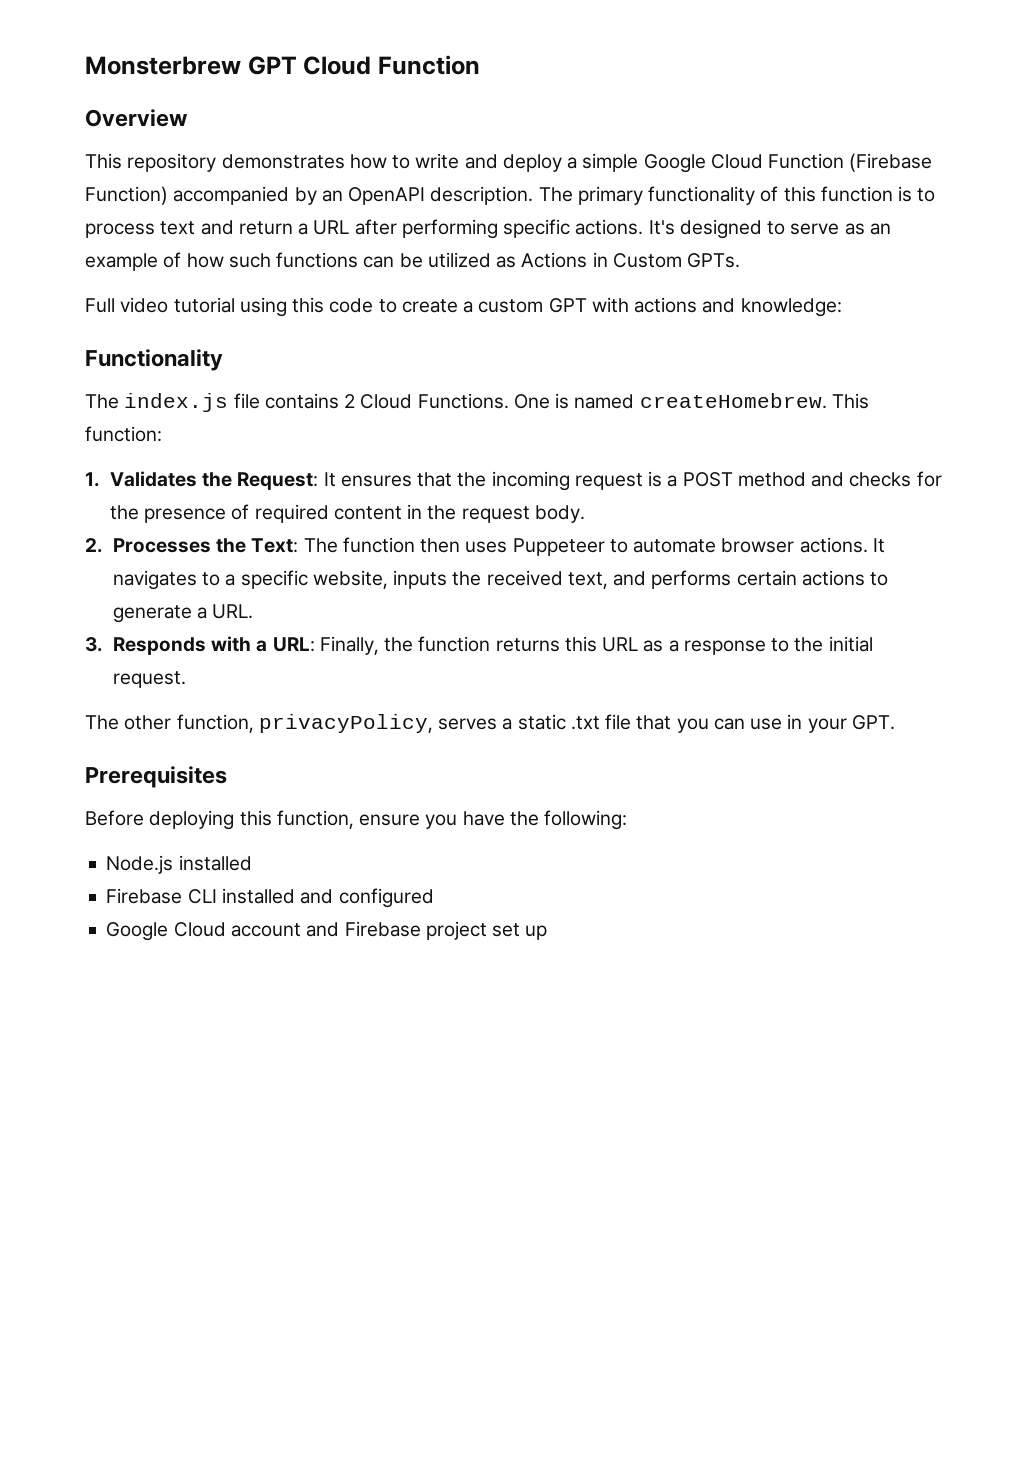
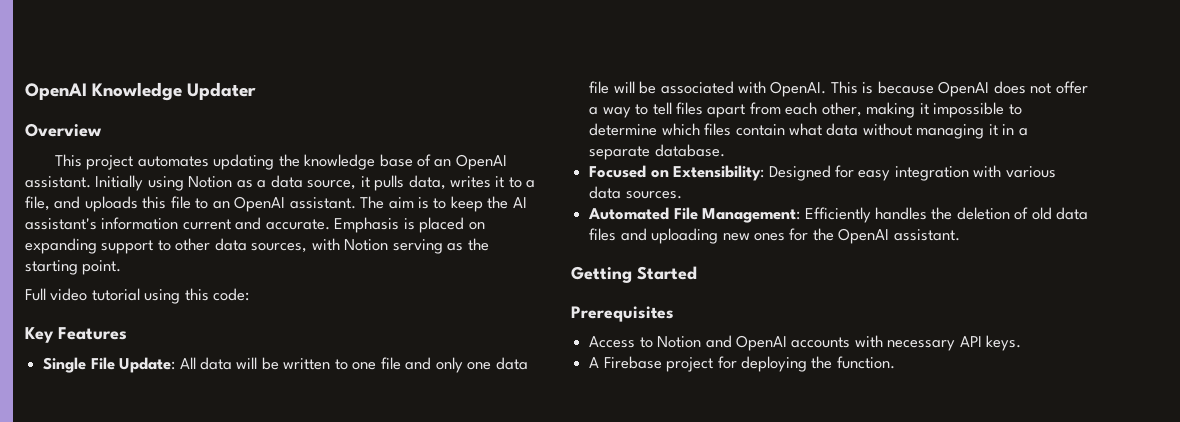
[85,55,480,75] [85,109,188,127] [85,153,933,173] [85,186,936,205] [85,219,891,239] [85,252,741,271] Monsterbrew GPT Cloud Function // Overview // This repository demonstrates how to write and deploy a simple Google Cloud Function (Firebase Function) accompanied by an OpenAPI description. The primary functionality of this function is to process text and return a URL after performing specific actions. It's designed to serve as an example of how such functions can be utilized as Actions in Custom GPTs. -> [25,82,257,101] [25,123,102,137] [54,154,507,170] [25,175,536,191] [25,196,527,212] [25,217,485,233] [25,238,489,254] [25,260,122,275] OpenAI Knowledge Updater // Overview // This project automates updating the knowledge base of an OpenAI assistant. Initially using Notion as a data source, it pulls data, writes it to a file, and uploads this file to an OpenAI assistant. The aim is to keep the AI assistant's information current and accurate. Emphasis is placed on expanding support to other data sources, with Notion serving as the starting point.
[329,297,842,317] [85,349,223,371] [85,393,869,412] [85,426,162,442] [85,471,942,491] [109,504,585,523] [85,537,885,556] [112,570,889,590] [112,604,254,623] [85,636,873,655] [112,671,186,688] [85,714,895,733] [85,766,227,788] [85,810,628,830] [106,855,252,874] [106,888,434,908] [106,921,548,941] code to create a custom GPT with actions and knowledge: // Functionality // The index.js file contains 2 Cloud Functions. One is named createHomebrew. This function: // 1. Validates the Request: It ensures that the incoming request is a POST method and checks for the presence of required content in the request body. // 2. Processes the Text: The function then uses Puppeteer to automate browser actions. It navigates to a specific website, inputs the received text, and performs certain actions to generate a URL. // 3. Responds with a URL: Finally, the function returns this URL as a response to the initial request. // The other function, privacyPolicy, serves a static .txt file that you can use in your GPT. // Prerequisites // Before deploying this function, ensure you have the following: // Node.js installed // Firebase CLI installed and configured // Google Cloud account and Firebase project set up -> [213,288,250,301] [25,327,127,343] [43,357,528,373] [589,81,1088,97] [589,102,1022,118] [589,123,1028,139] [589,144,725,160] [589,165,1056,181] [589,186,682,199] [588,207,1089,223] [589,228,960,244] [571,266,697,283] [571,306,674,322] [589,335,1022,351] [589,356,895,372] code: // Key Features // Single File Update: All data will be written to one file and only one data file will be associated with OpenAI. This is because OpenAI does not offer a way to tell files apart from each other, making it impossible to determine which files contain what data without managing it in a separate database. // Focused on Extensibility: Designed for easy integration with various data sources. // Automated File Management: Efficiently handles the deletion of old data files and uploading new ones for the OpenAI assistant. // Getting Started // Prerequisites // Access to Notion and OpenAI accounts with necessary API keys. // A Firebase project for deploying the function.

